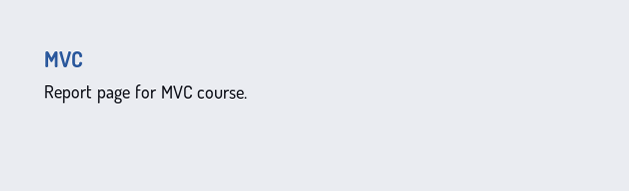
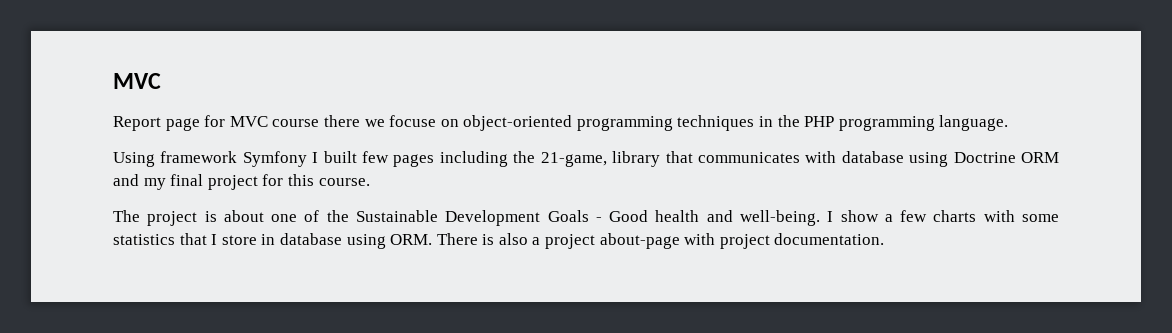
[196,89,249,99] course. -> [272,115,1009,131] [113,151,1059,167] [113,174,370,190] [113,210,1060,226] [113,233,885,249] course there we focuse on object-oriented programming techniques in the PHP programming language. // Using framework Symfony I built few pages including the 21-game, library that communicates with database using Doctrine ORM and my final project for this course. // The project is about one of the Sustainable Development Goals - Good health and well-being. I show a few charts with some statistics that I store in database using ORM. There is also a project about-page with project documentation.

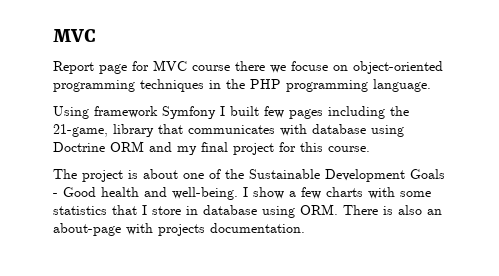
[532,234,596,249] a project -> [427,209,442,215] an
[719,234,770,249] project -> [158,224,205,236] projects

